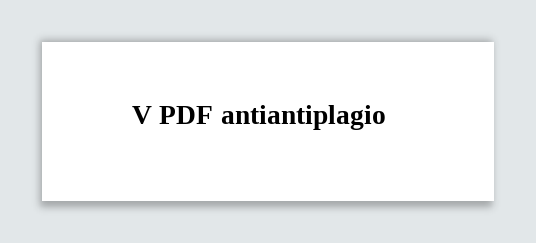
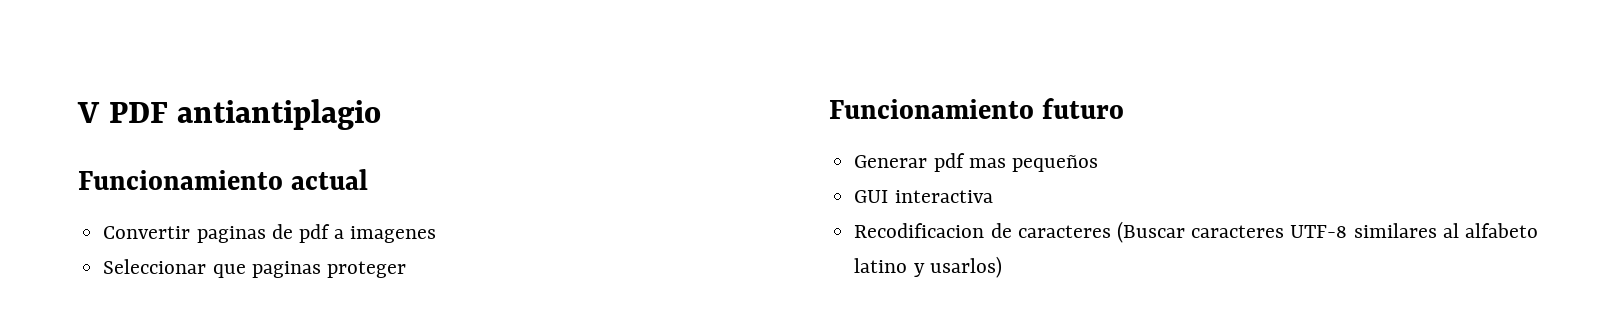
(386, 117) none -> [78,169,369,190] [103,224,437,243] [103,259,406,278] [829,98,1125,119] [854,153,1098,172] [854,190,993,203] [854,221,1538,243] [854,256,1002,278] // Funcionamiento actual // Convertir paginas de pdf a imagenes // Seleccionar que paginas proteger // Funcionamiento futuro // Generar pdf mas pequeños // GUI interactiva // Recodificacion de caracteres (Buscar caracteres UTF-8 similares al alfabeto latino y usarlos)

